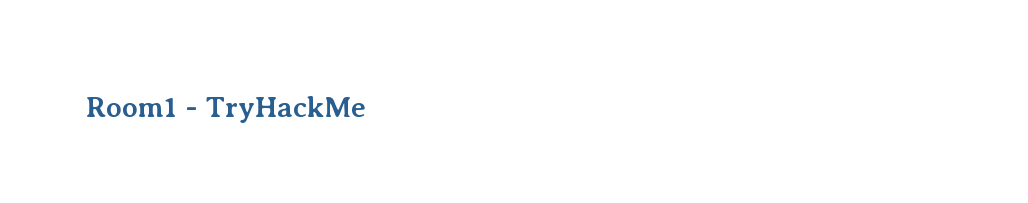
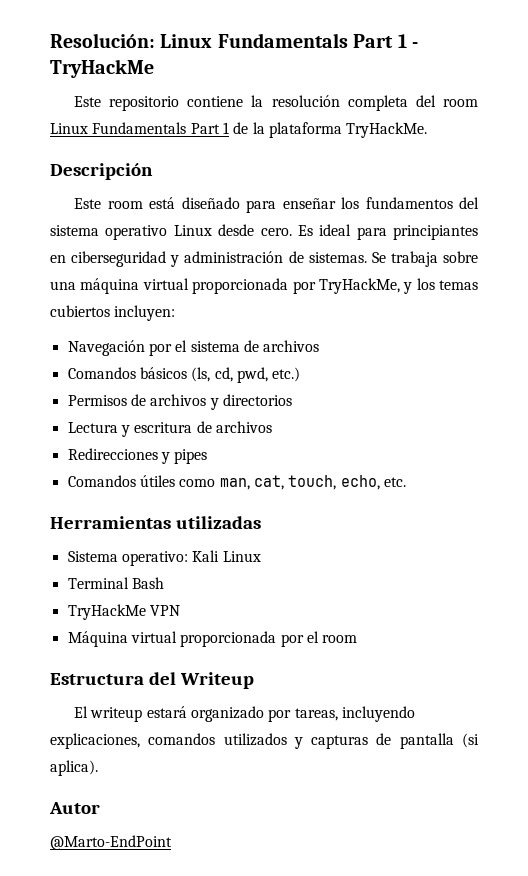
[86,96,366,123] Room1 - TryHackMe -> [50,33,418,48] [50,59,154,78] [74,95,479,111] [50,122,428,138] [50,163,153,180] [74,197,479,213] [50,224,478,240] [50,251,478,267] [50,278,478,294] [50,305,176,321] [67,340,320,356] [67,367,301,383] [67,394,292,410] [67,421,272,437] [67,448,208,464] [67,475,406,490] [50,516,261,529] [67,550,261,566] [67,577,164,589] [67,604,180,620] [67,631,358,647] [50,672,254,689] [74,706,416,722] [50,733,479,749] [50,760,98,776] [49,802,100,814] [50,835,172,850] Resolución: Linux Fundamentals Part 1 - TryHackMe // Este repositorio contiene la resolución completa del room Linux Fundamentals Part 1 de la plataforma TryHackMe. // Descripción // Este room está diseñado para enseñar los fundamentos del sistema operativo Linux desde cero. Es ideal para principiantes en ciberseguridad y administración de sistemas. Se trabaja sobre una máquina virtual proporcionada por TryHackMe, y los temas cubiertos incluyen: // Navegación por el sistema de archivos // Comandos básicos (ls, cd, pwd, etc.) // Permisos de archivos y directorios // Lectura y escritura de archivos // Redirecciones y pipes // Comandos útiles como man, cat, touch, echo, etc. // Herramientas utilizadas // Sistema operativo: Kali Linux // Terminal Bash // TryHackMe VPN // Máquina virtual proporcionada por el room // Estructura del Writeup // El writeup estará organizado por tareas, incluyendo explicaciones, comandos utilizados y capturas de pantalla (si aplica). // Autor // @Marto-EndPoint

